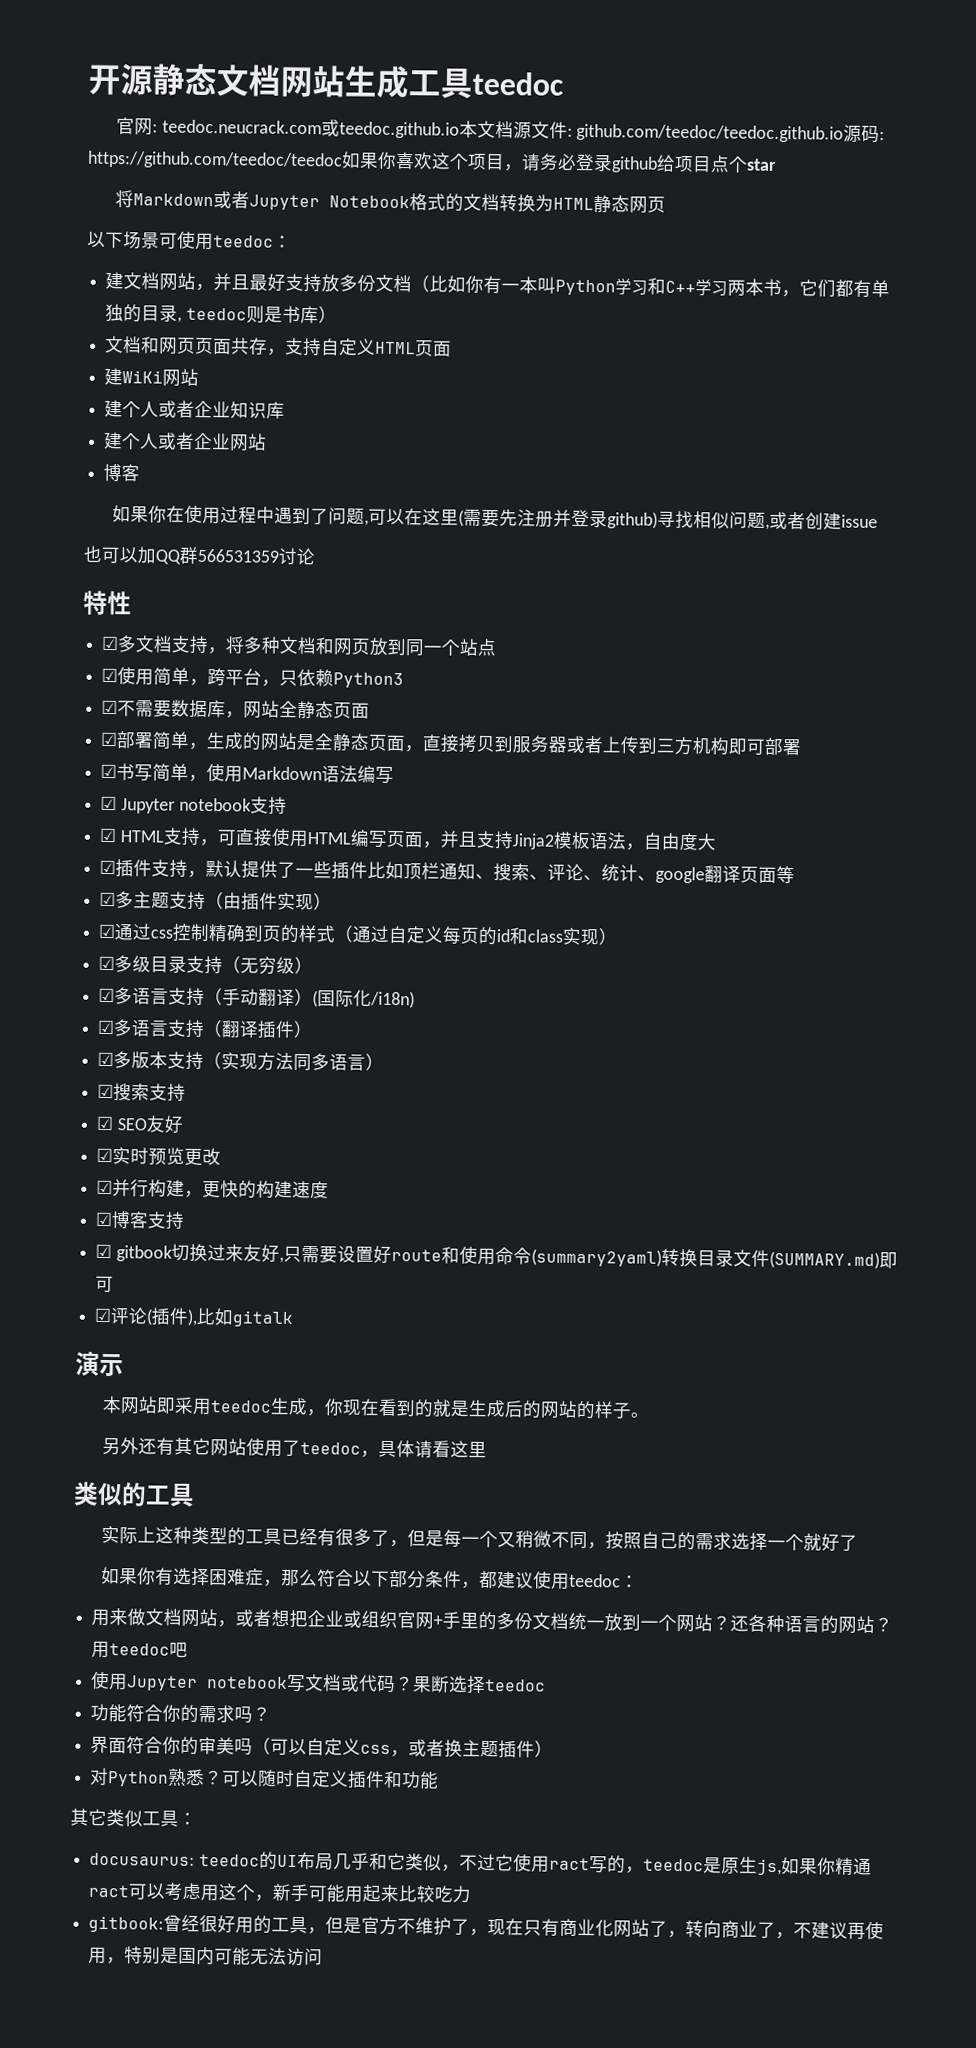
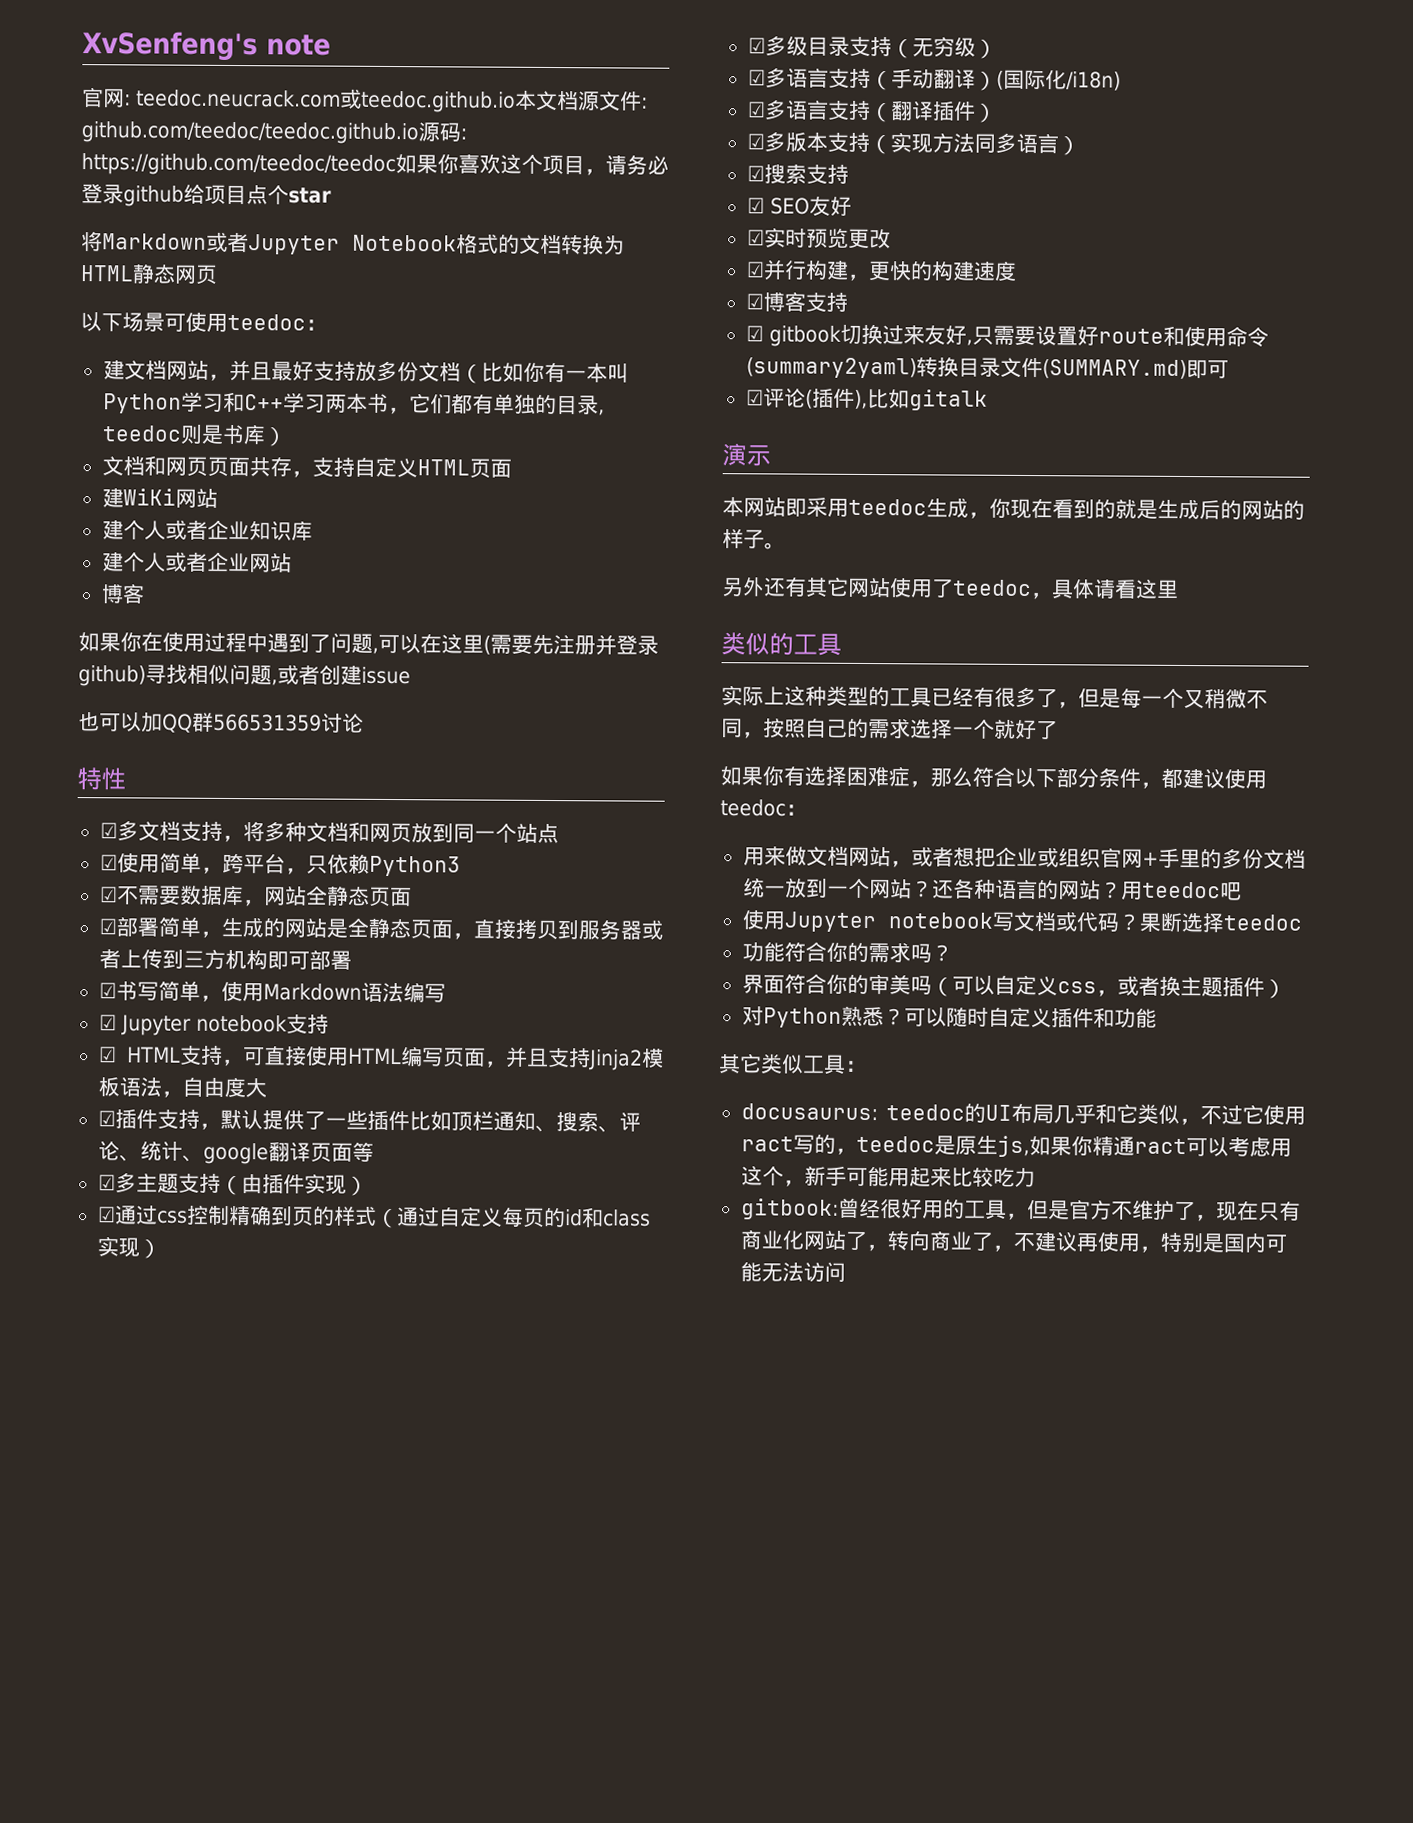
[88,63,564,99] 开源静态文档网站生成工具teedoc -> [82,31,331,62] XvSenfeng's note

